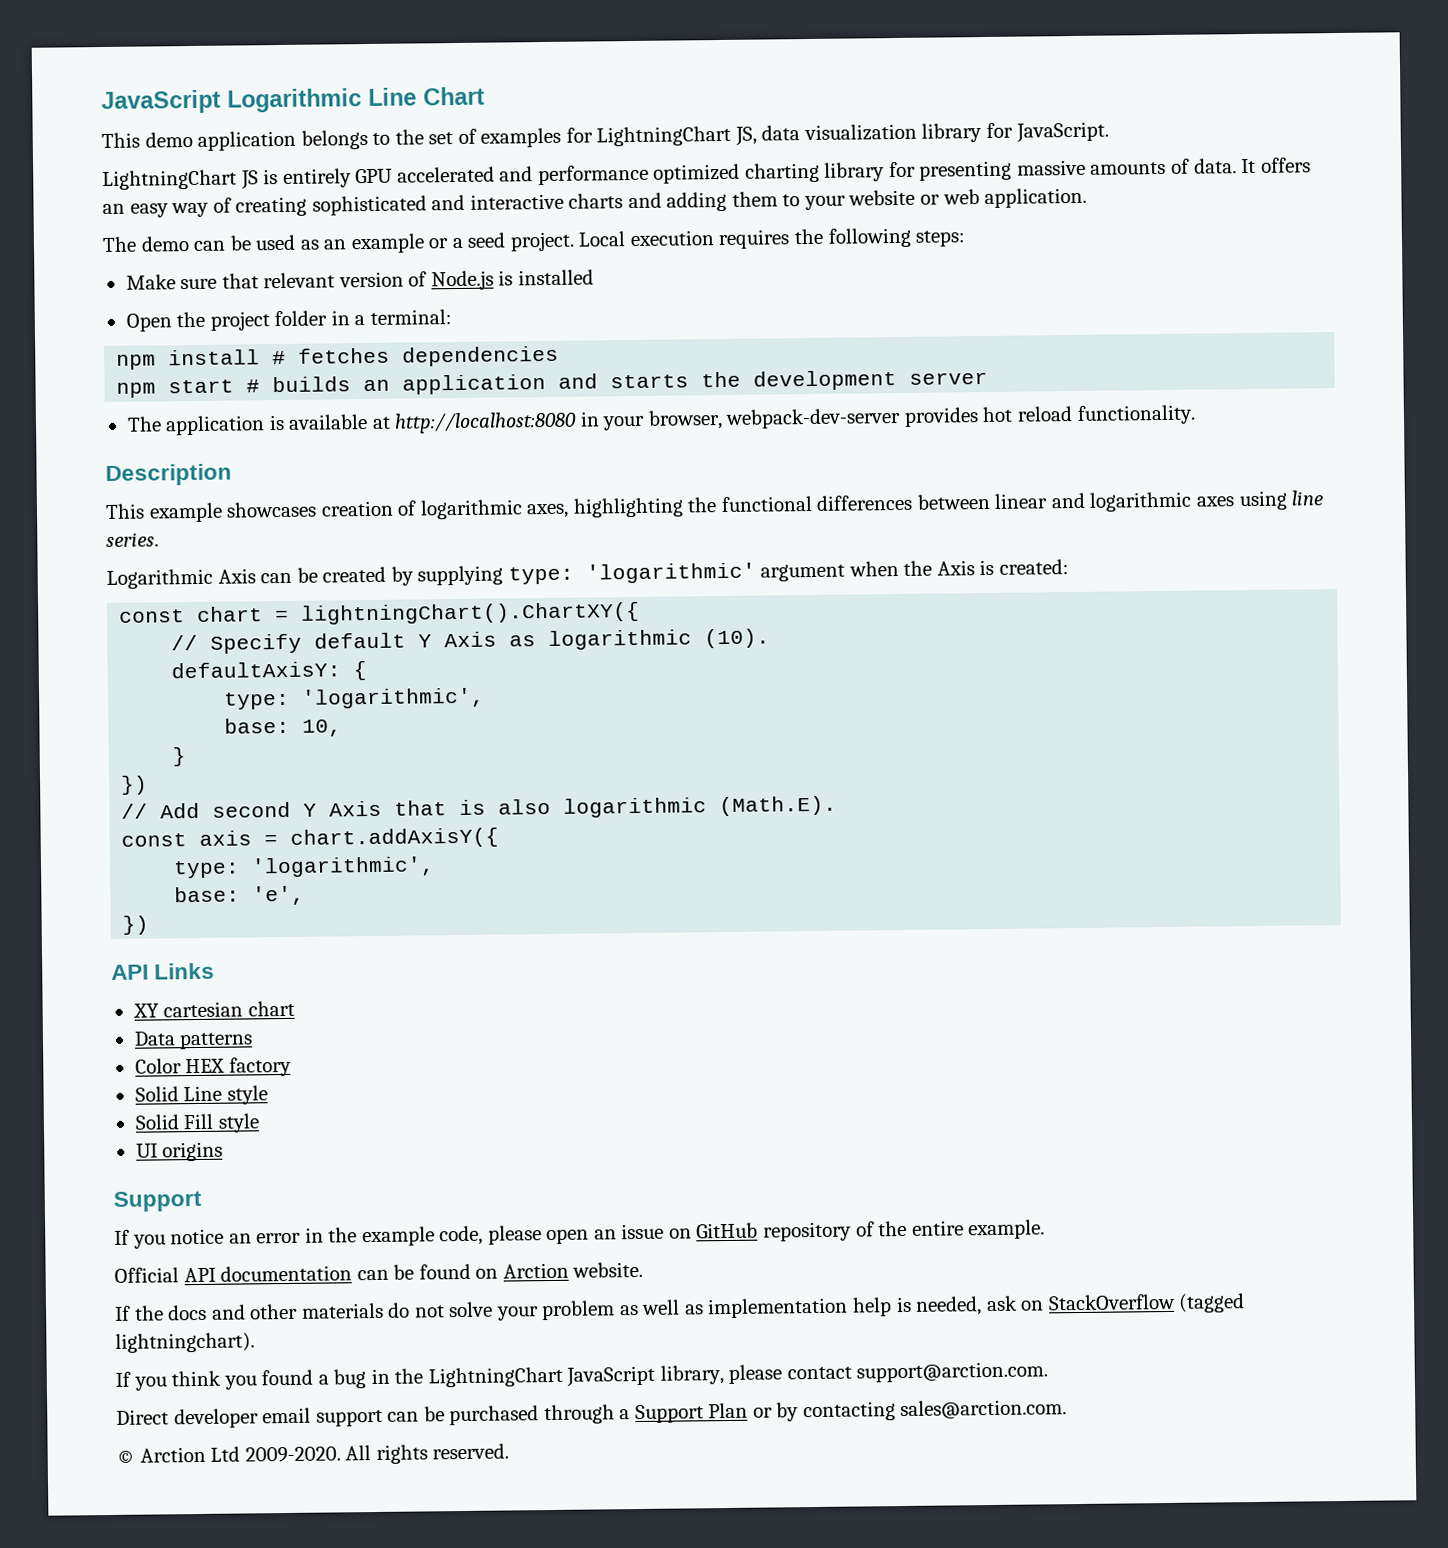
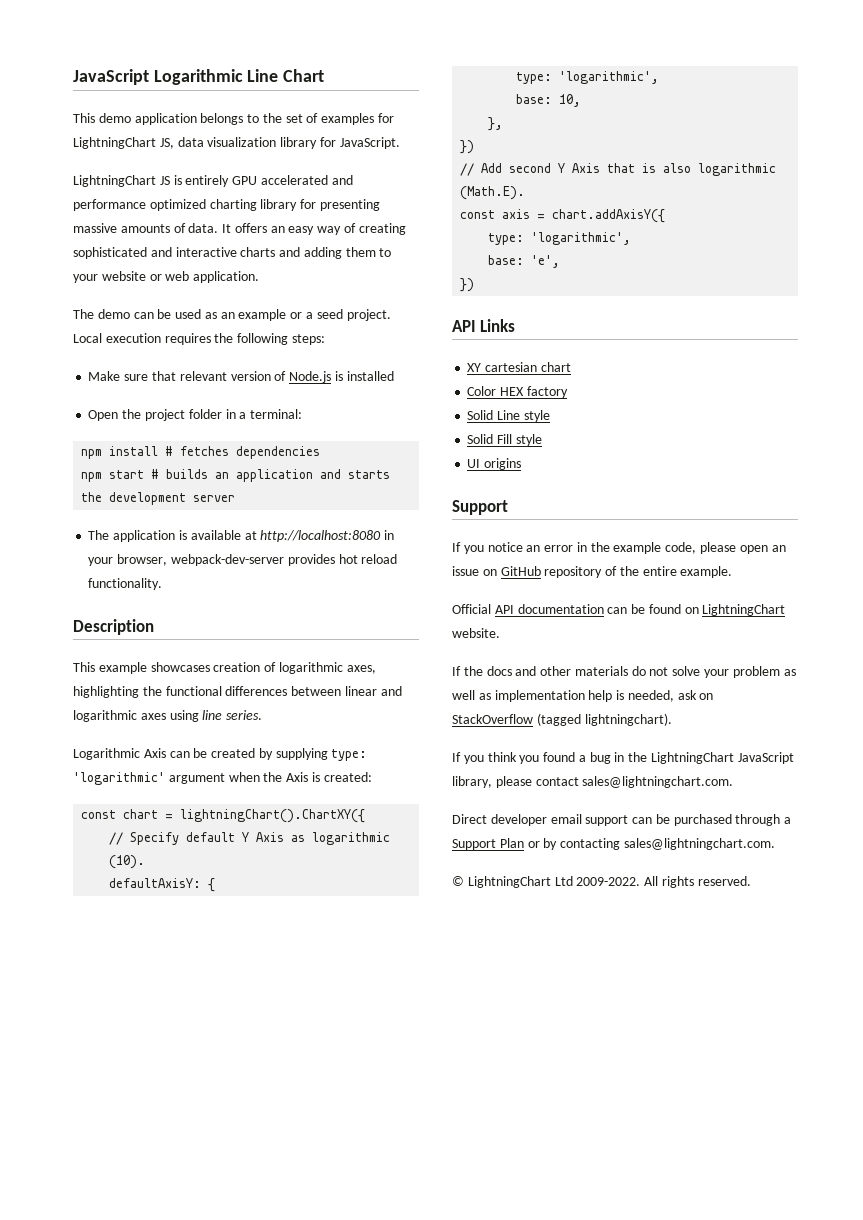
[172,747,187,767] } -> [488,117,504,131] },
[133,1031,254,1050] // Data patterns -> (571, 367) none
[502,1262,569,1279] Arction -> [702,604,786,616] LightningChart
[856,1361,1049,1383] support@arction.com. -> [582,776,734,788] sales@lightningchart.com.
[900,1399,1068,1420] sales@arction.com. -> [623,838,775,850] sales@lightningchart.com.
[139,1446,341,1463] Arction Ltd 2009-2020. -> [467,876,641,888] LightningChart Ltd 2009-2022.

